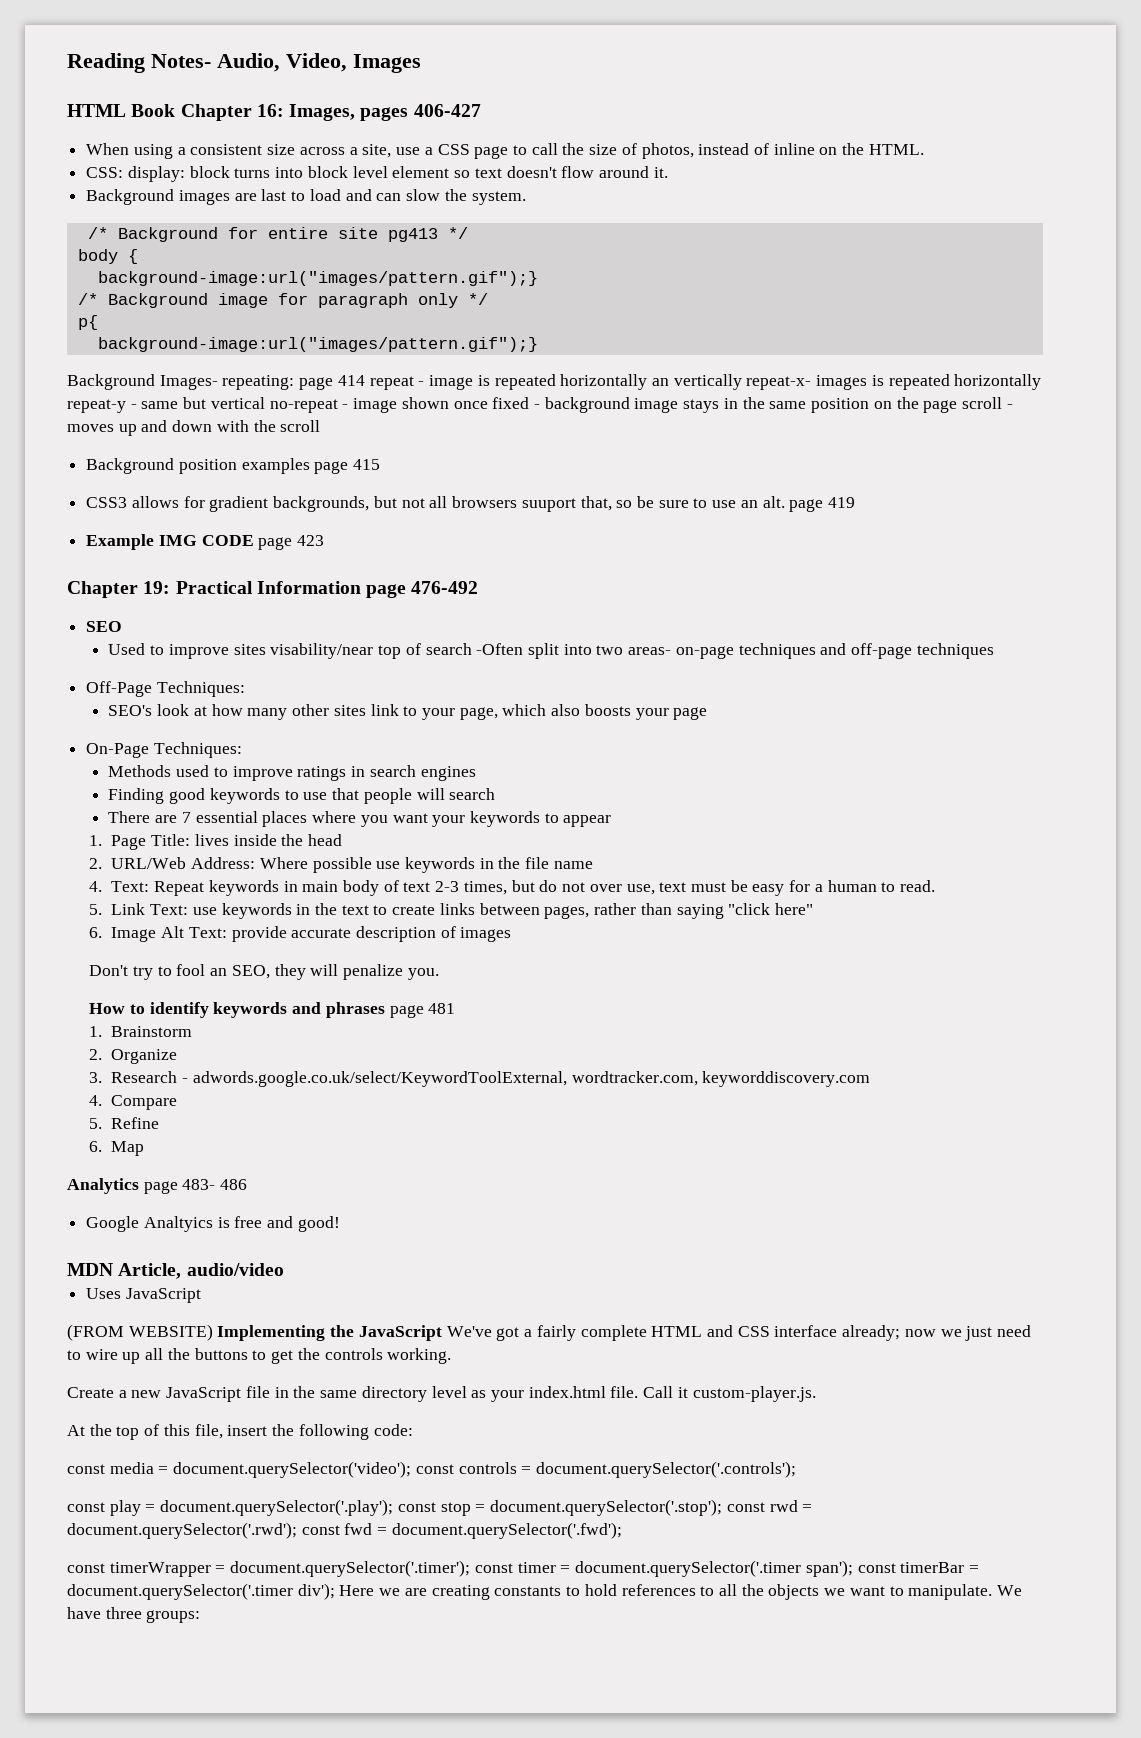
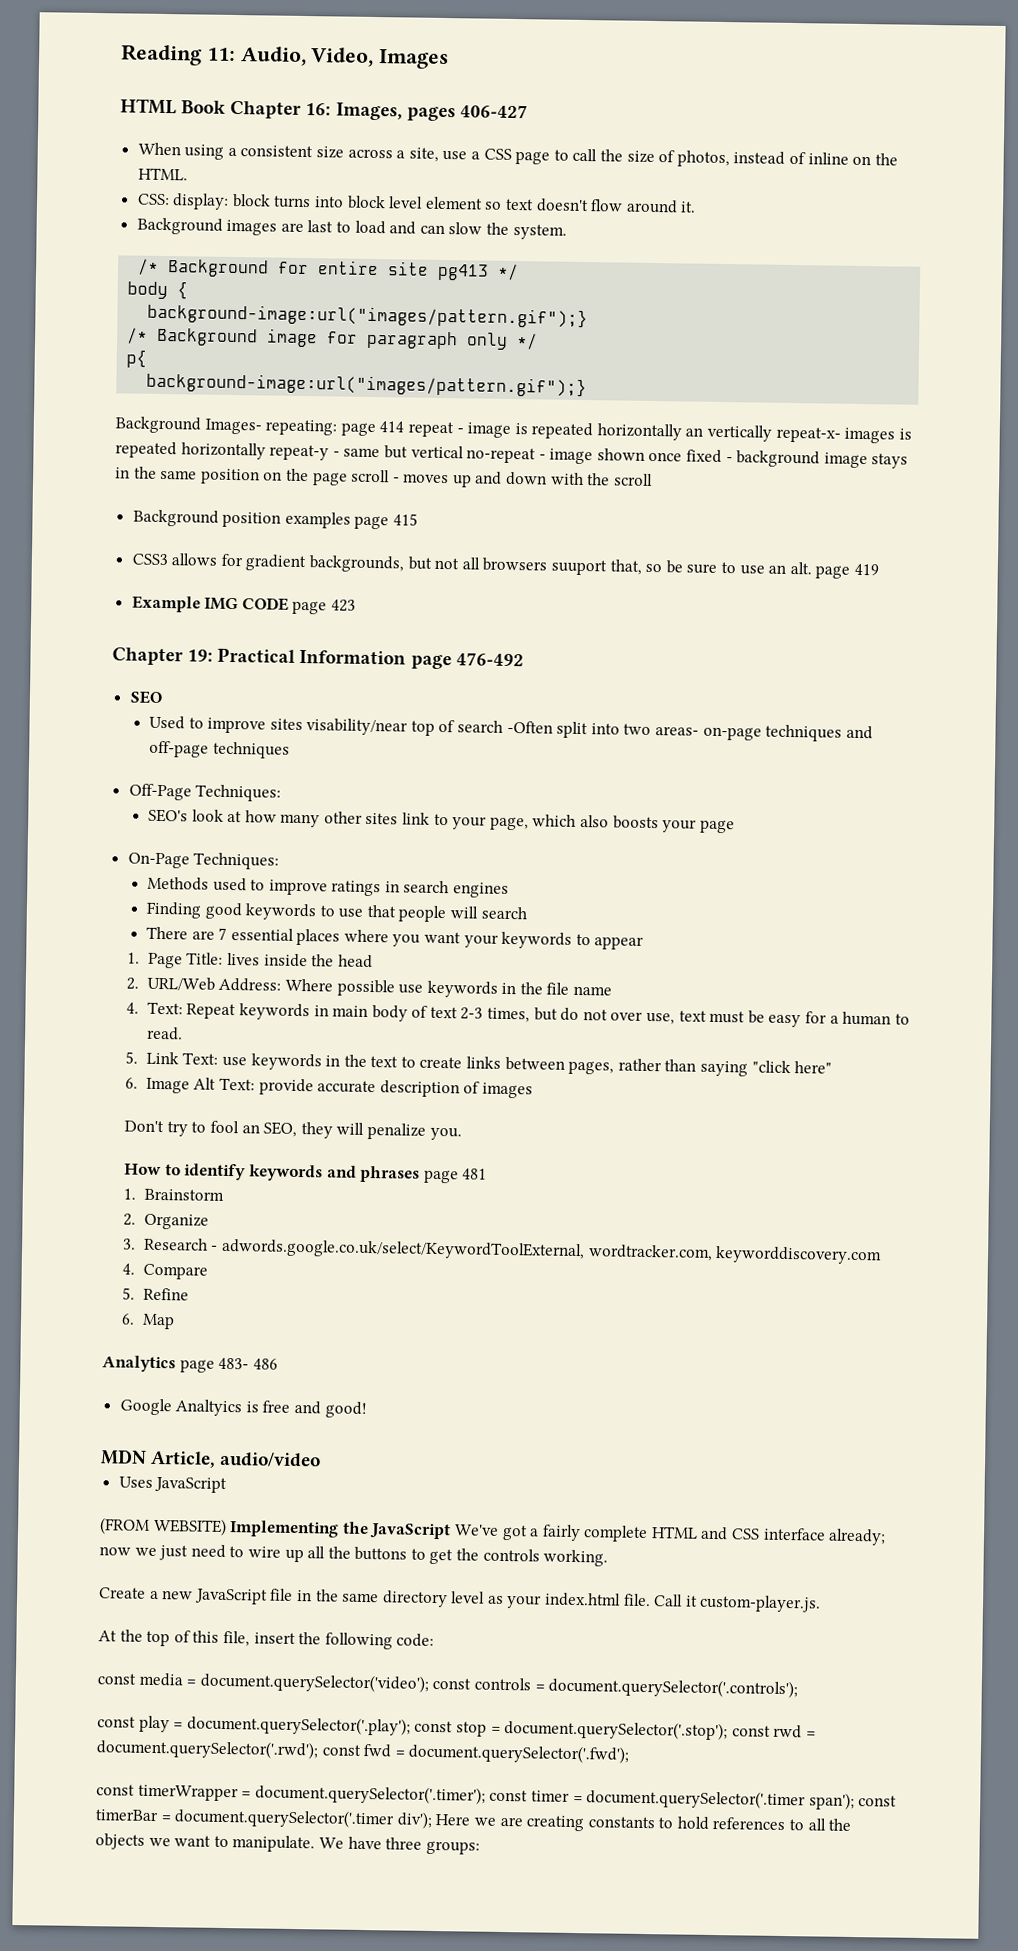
[151,54,211,68] Notes- -> [206,47,236,61] 11:

